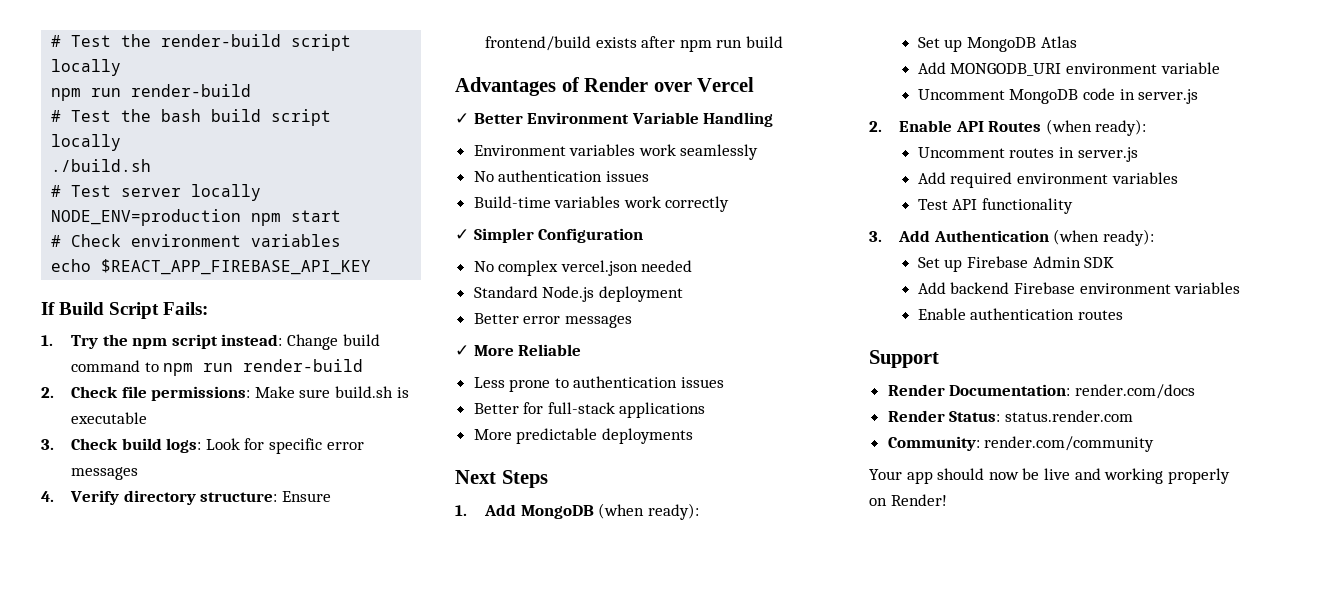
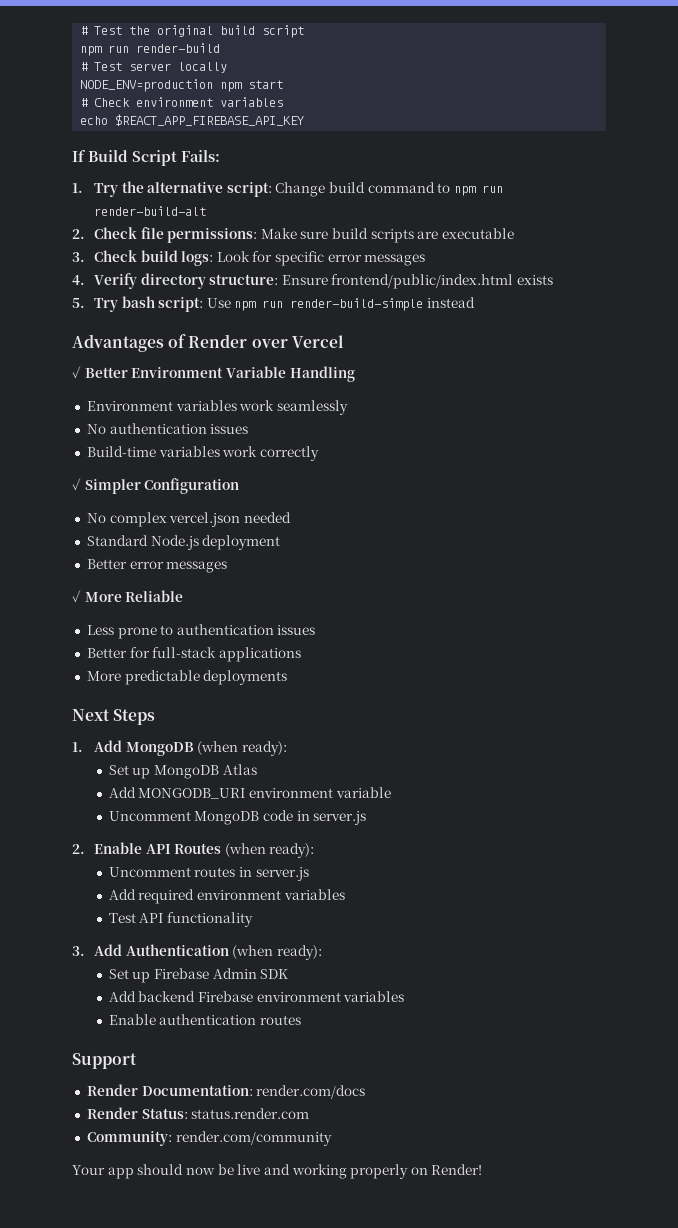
[51,34,352,51] [51,59,122,76] [51,84,252,101] [51,109,332,126] [51,134,122,151] [51,159,152,172] # Test the render-build script locally // npm run render-build // # Test the bash build script locally // ./build.sh -> [80,25,305,38] [80,43,221,56] # Test the original build script // npm run render-build
[132,334,283,349] npm script instead: -> [147,182,272,197] alternative script:
[243,359,364,372] render-build -> [93,206,206,216] render-build-alt
[335,386,409,398] build.sh is -> [332,228,439,243] build scripts are
[485,36,592,51] frontend/build -> [331,274,514,289] frontend/public/index.html
[641,36,784,52] after npm run build -> [72,296,476,312] // 5. Try bash script: Use npm run render-build-simple instead

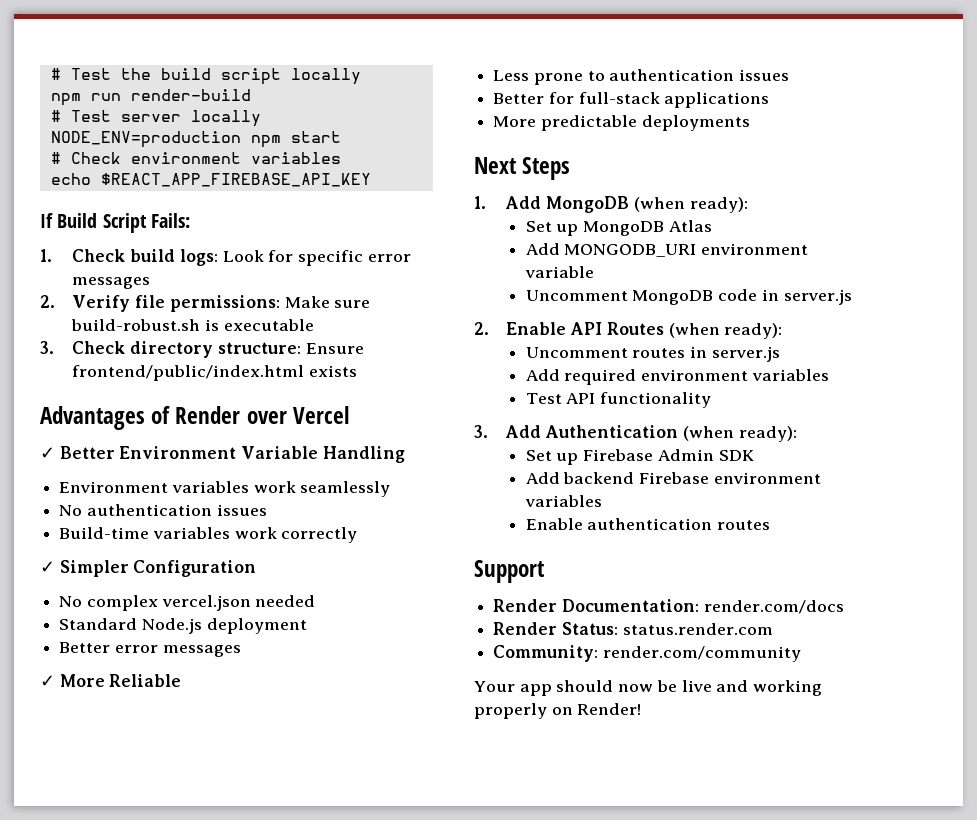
[157,25,214,37] original -> (151, 74) none
(305, 31) none -> [290,68,361,85] locally
[93,181,504,197] [93,206,206,216] [72,227,515,243] [72,252,85,262] Try the alternative script: Change build command to npm run render-build-alt // 2. Check file permissions: Make sure build scripts are executable // 3. -> (52, 255) none
[72,273,137,289] 4. Verify -> [40,295,371,312] [71,319,314,331] [40,341,126,354] 2. Verify file permissions: Make sure build-robust.sh is executable // 3. Check
[72,296,476,312] // 5. Try bash script: Use npm run render-build-simple instead -> (358, 371) none

